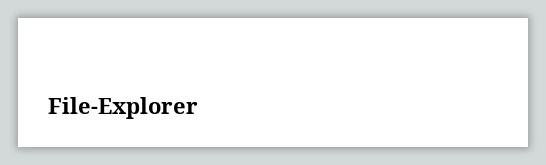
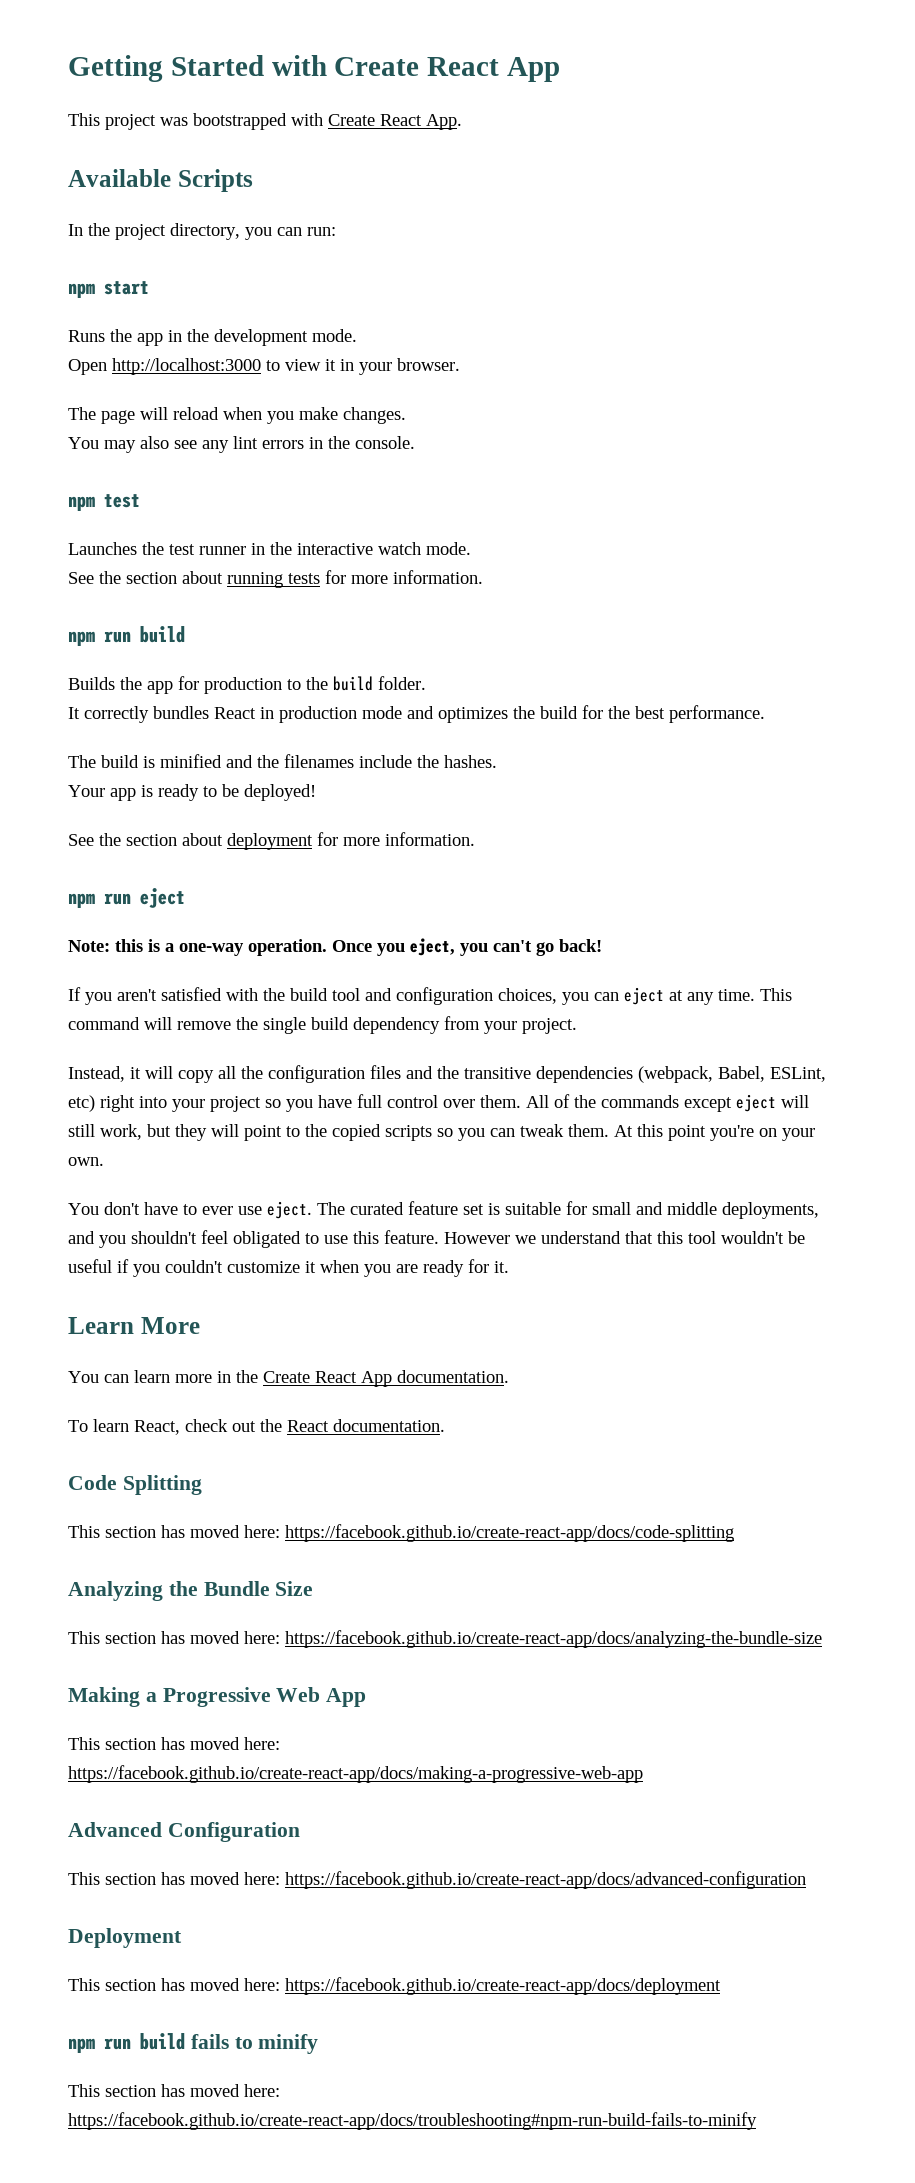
[48,97,198,119] File-Explorer -> [68,55,561,82] [68,113,462,130] [68,169,253,192] [68,223,336,240] [68,281,149,298] [68,329,357,346] [68,358,460,375] [68,407,406,424] [68,436,415,453] [68,494,140,511] [68,542,471,555] [68,570,483,588] [68,626,185,646] [68,676,426,694] [68,705,765,723] [68,754,497,768] [68,784,316,801] [68,832,475,850] [68,888,185,908] [68,938,602,956] [68,987,792,1005] [68,1016,577,1034] [68,1065,826,1083] [68,1094,809,1112] [68,1124,815,1141] [68,1157,104,1166] [68,1201,819,1219] [68,1230,805,1248] [68,1259,509,1277] [68,1317,200,1334] [68,1370,509,1387] [68,1419,445,1435] [68,1475,202,1495] [68,1524,734,1542] [68,1581,314,1601] [68,1630,822,1648] [68,1687,367,1707] [68,1737,280,1750] [68,1765,643,1783] [68,1822,300,1842] [68,1871,806,1889] [68,1928,182,1948] [68,1977,721,1995] [68,2033,319,2054] [68,2084,280,2097] [68,2112,757,2130] Getting Started with Create React App // This project was bootstrapped with Create React App. // Available Scripts // In the project directory, you can run: // npm start // Runs the app in the development mode. // Open http://localhost:3000 to view it in your browser. // The page will reload when you make changes. // You may also see any lint errors in the console. // npm test // Launches the test runner in the interactive watch mode. // See the section about running tests for more information. // npm run build // Builds the app for production to the build folder. // It correctly bundles React in production mode and optimizes the build for the best performance. // The build is minified and the filenames include the hashes. // Your app is ready to be deployed! // See the section about deployment for more information. // npm run eject // Note: this is a one-way operation. Once you eject, you can't go back! // If you aren't satisfied with the build tool and configuration choices, you can eject at any time. This command will remove the single build dependency from your project. // Instead, it will copy all the configuration files and the transitive dependencies (webpack, Babel, ESLint, etc) right into your project so you have full control over them. All of the commands except eject will still work, but they will point to the copied scripts so you can tweak them. At this point you're on your own. // You don't have to ever use eject. The curated feature set is suitable for small and middle deployments, and you shouldn't feel obligated to use this feature. However we understand that this tool wouldn't be useful if you couldn't customize it when you are ready for it. // Learn More // You can learn more in the Create React App documentation. // To learn React, check out the React documentation. // Code Splitting // This section has moved here: https://facebook.github.io/create-react-app/docs/code-splitting // Analyzing the Bundle Size // This section has moved here: https://facebook.github.io/create-react-app/docs/analyzing-the-bundle-size // Making a Progressive Web App // This section has moved here: https://facebook.github.io/create-react-app/docs/making-a-progressive-web-app // Advanced Configuration // This section has moved here: https://facebook.github.io/create-react-app/docs/advanced-configuration // Deployment // This section has moved here: https://facebook.github.io/create-react-app/docs/deployment // npm run build fails to minify // This section has moved here: https://facebook.github.io/create-react-app/docs/troubleshooting#npm-run-build-fails-to-minify

